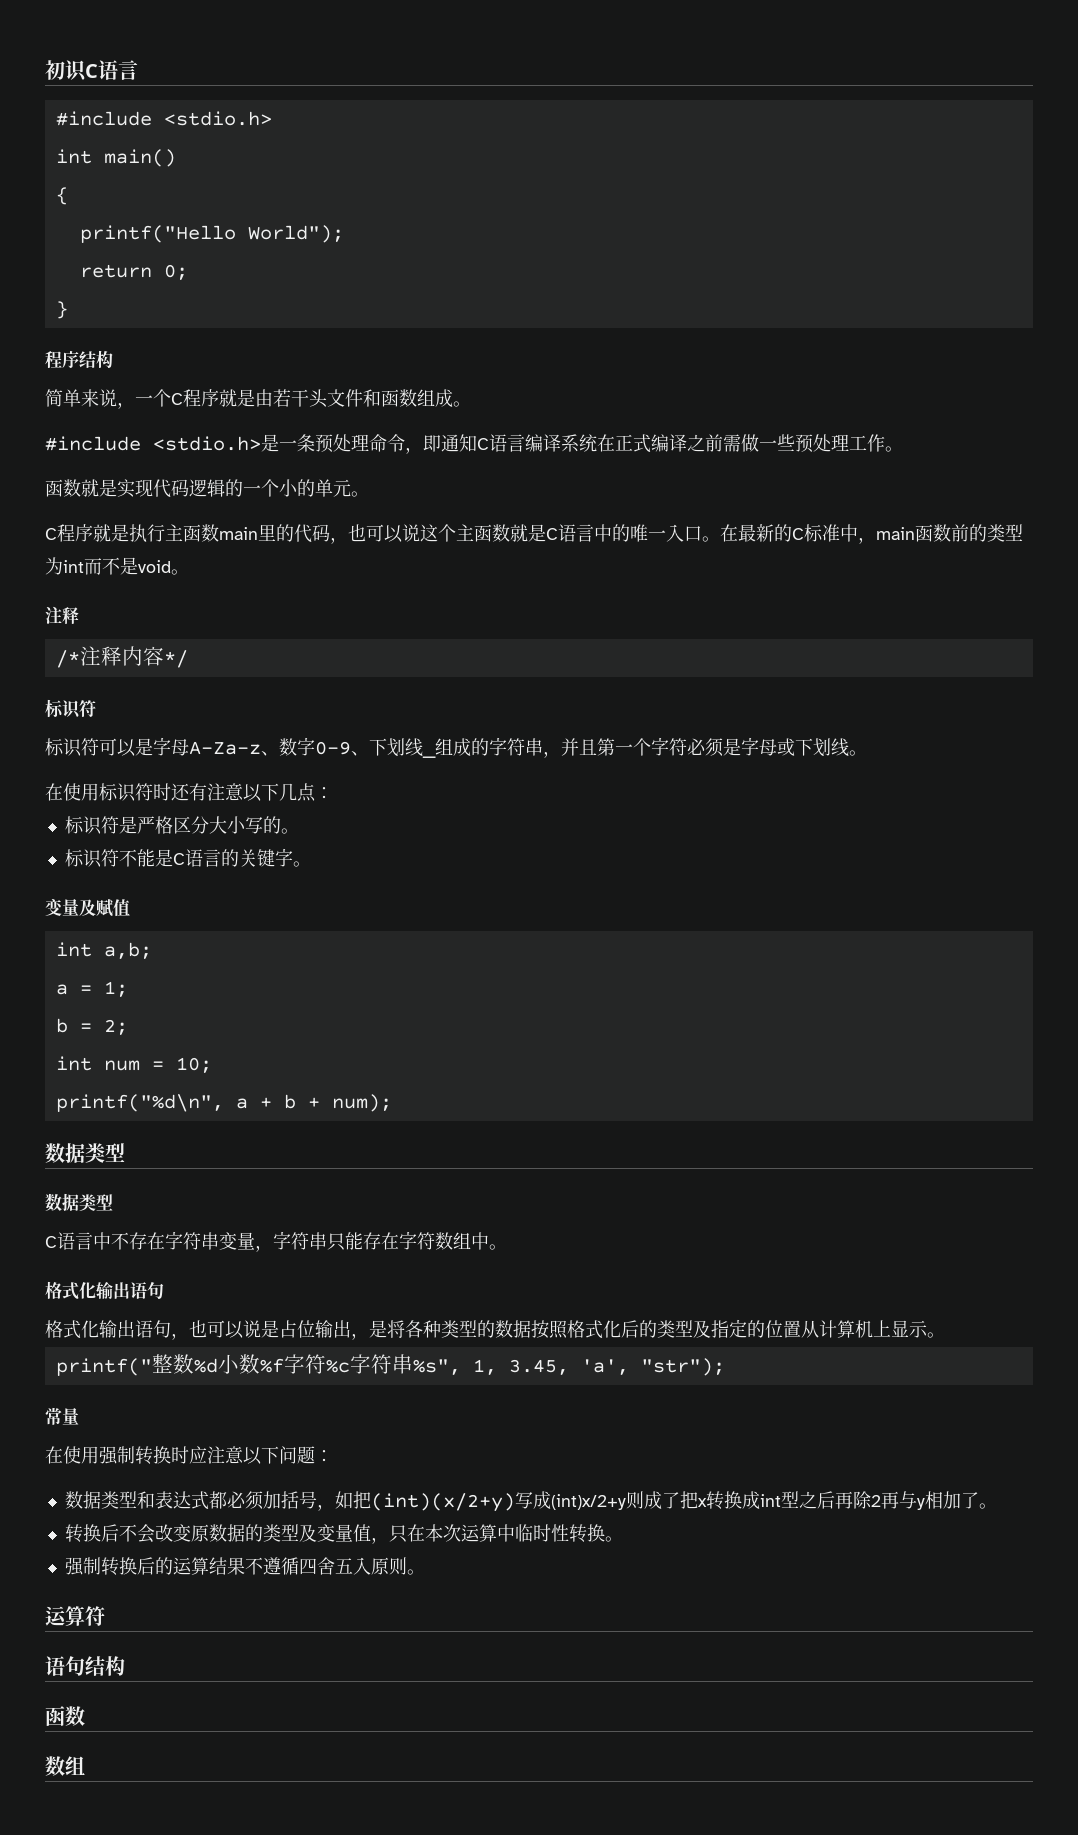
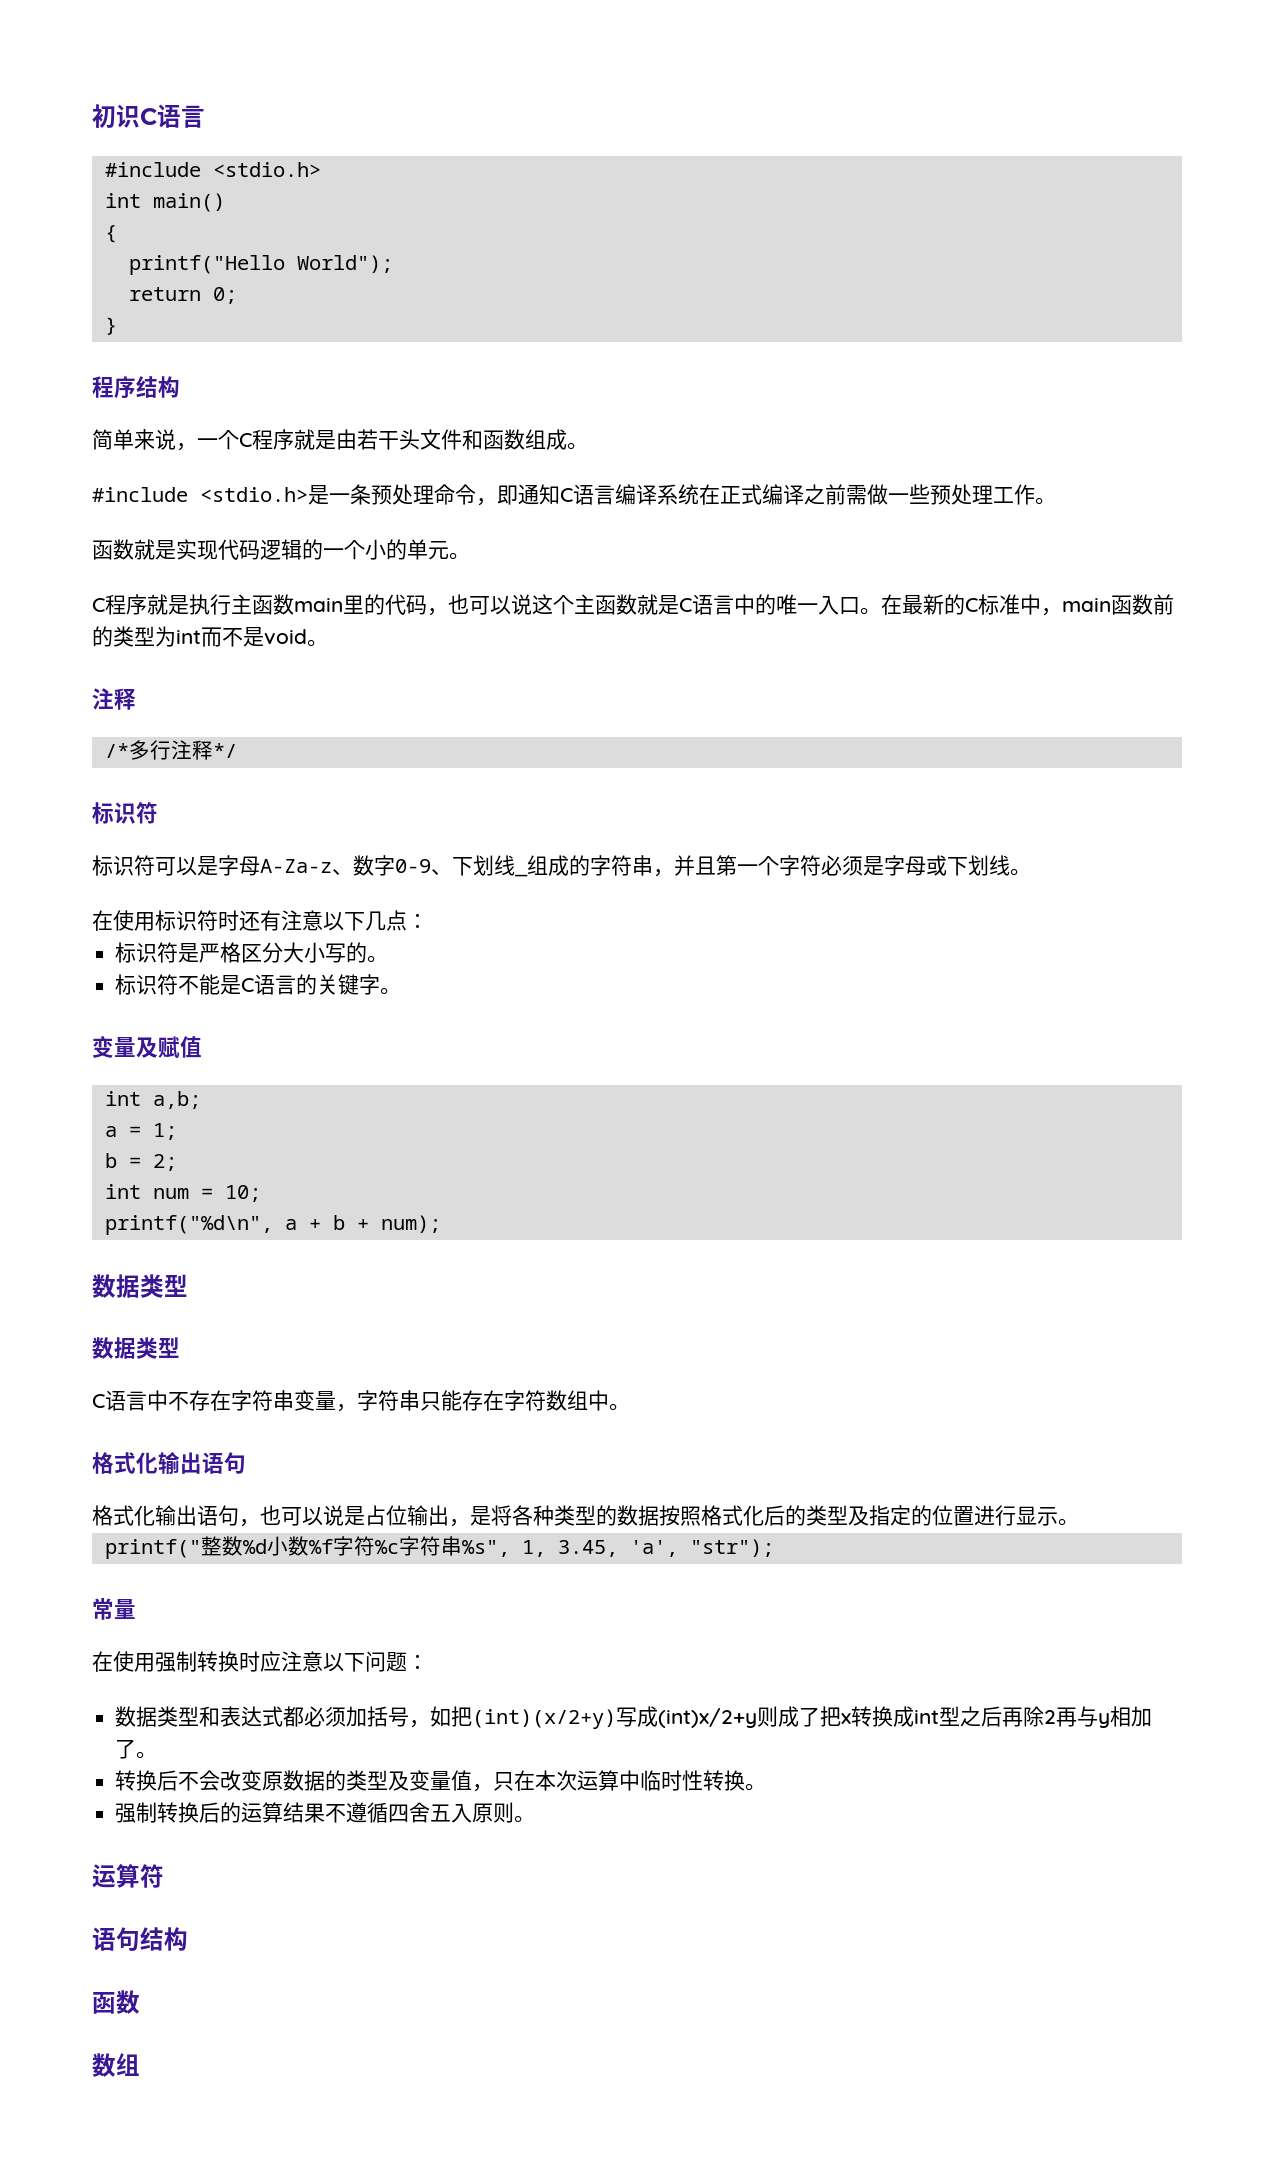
[79,646,164,666] 注释内容 -> [128,740,213,760] 多行注释
[801,1320,891,1338] 从计算机上 -> [974,1505,1016,1526] 进行

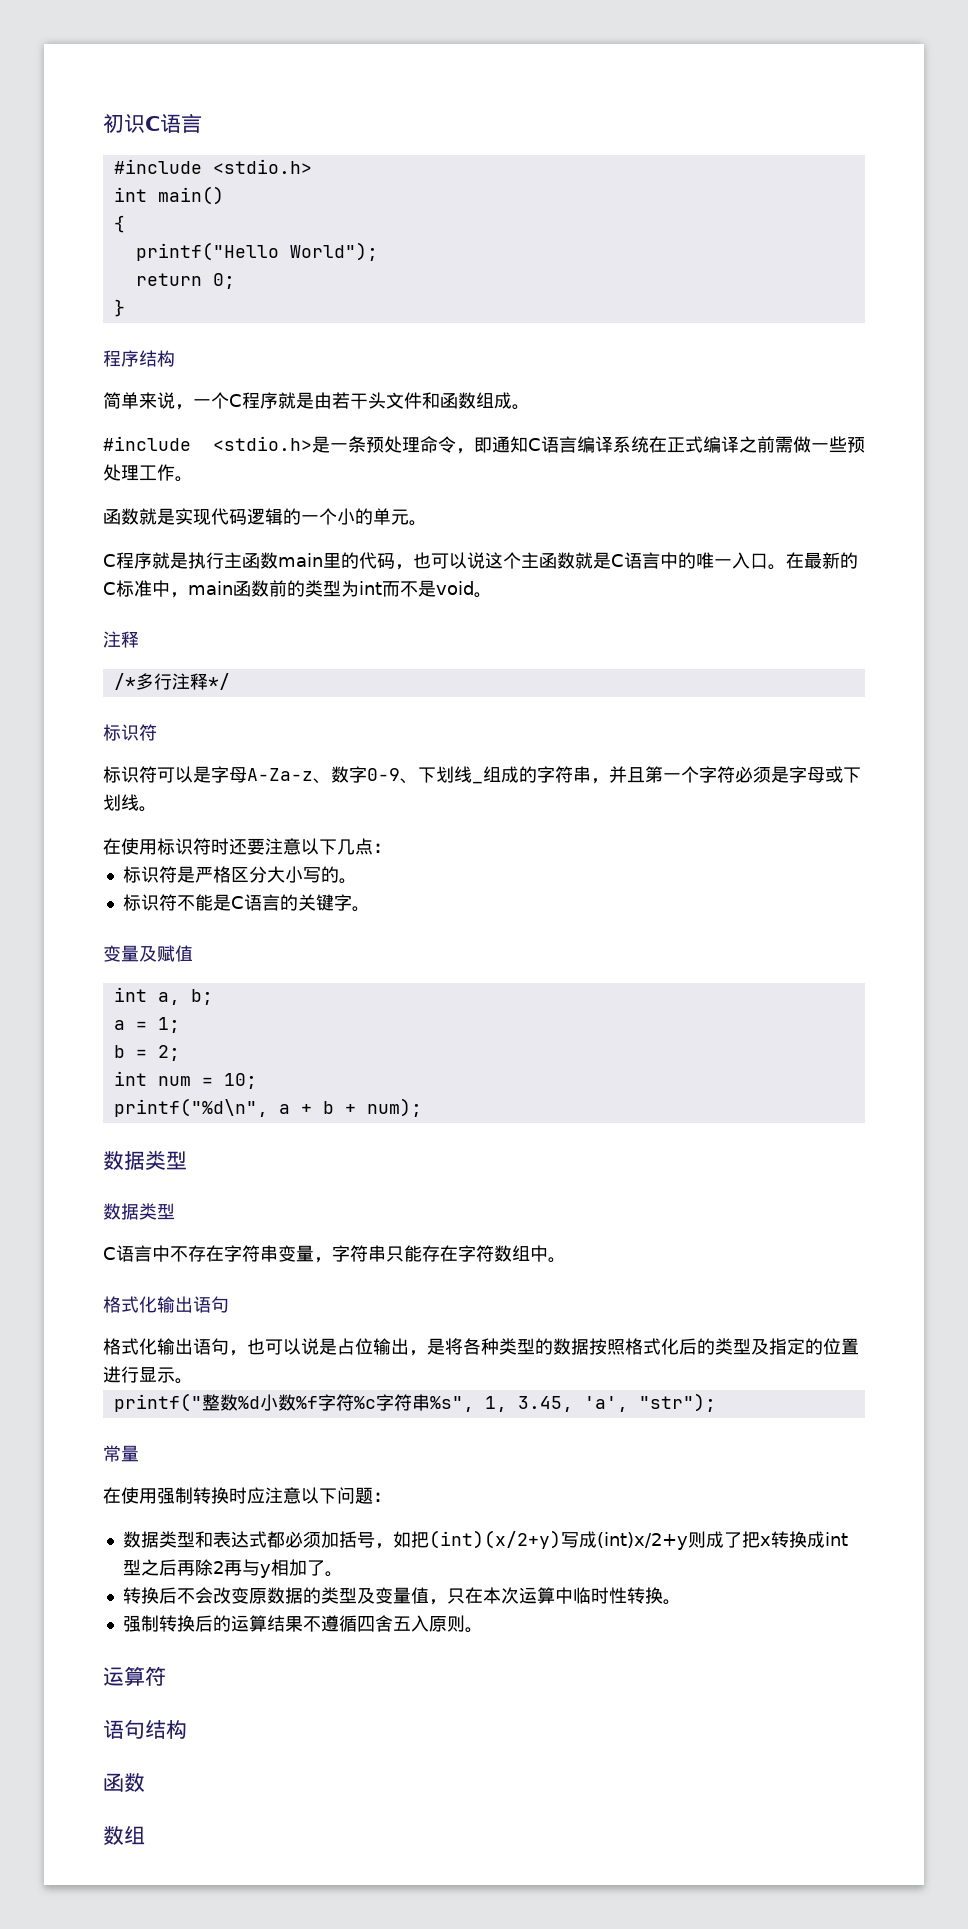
[260,910,281,931] 有 -> [247,838,265,855] 要
[152,1091,201,1109] a,b; -> [157,989,213,1005] a, b;

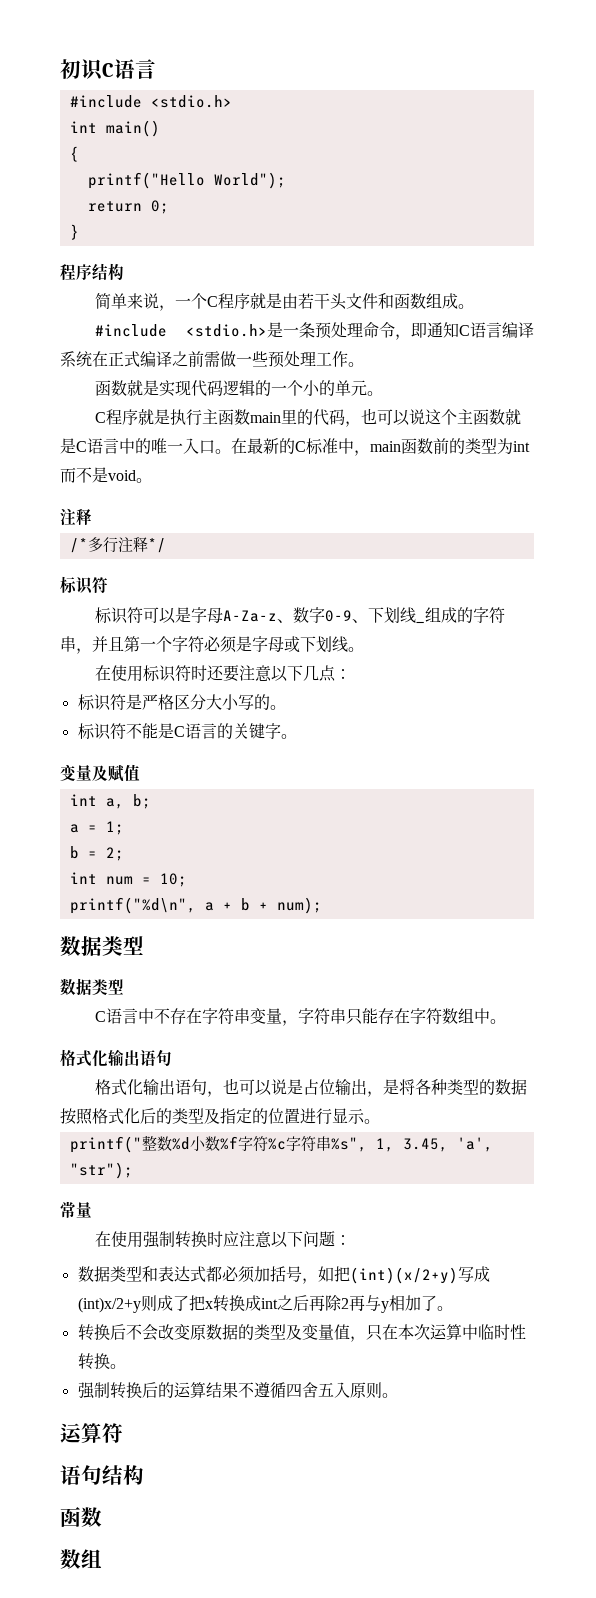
[122,1559,141,1576] 型 -> (278, 1303) none

